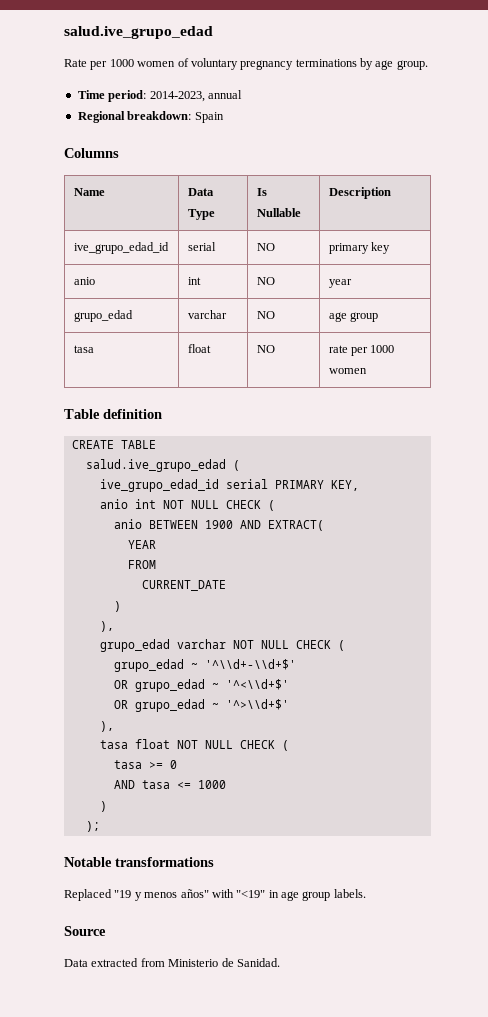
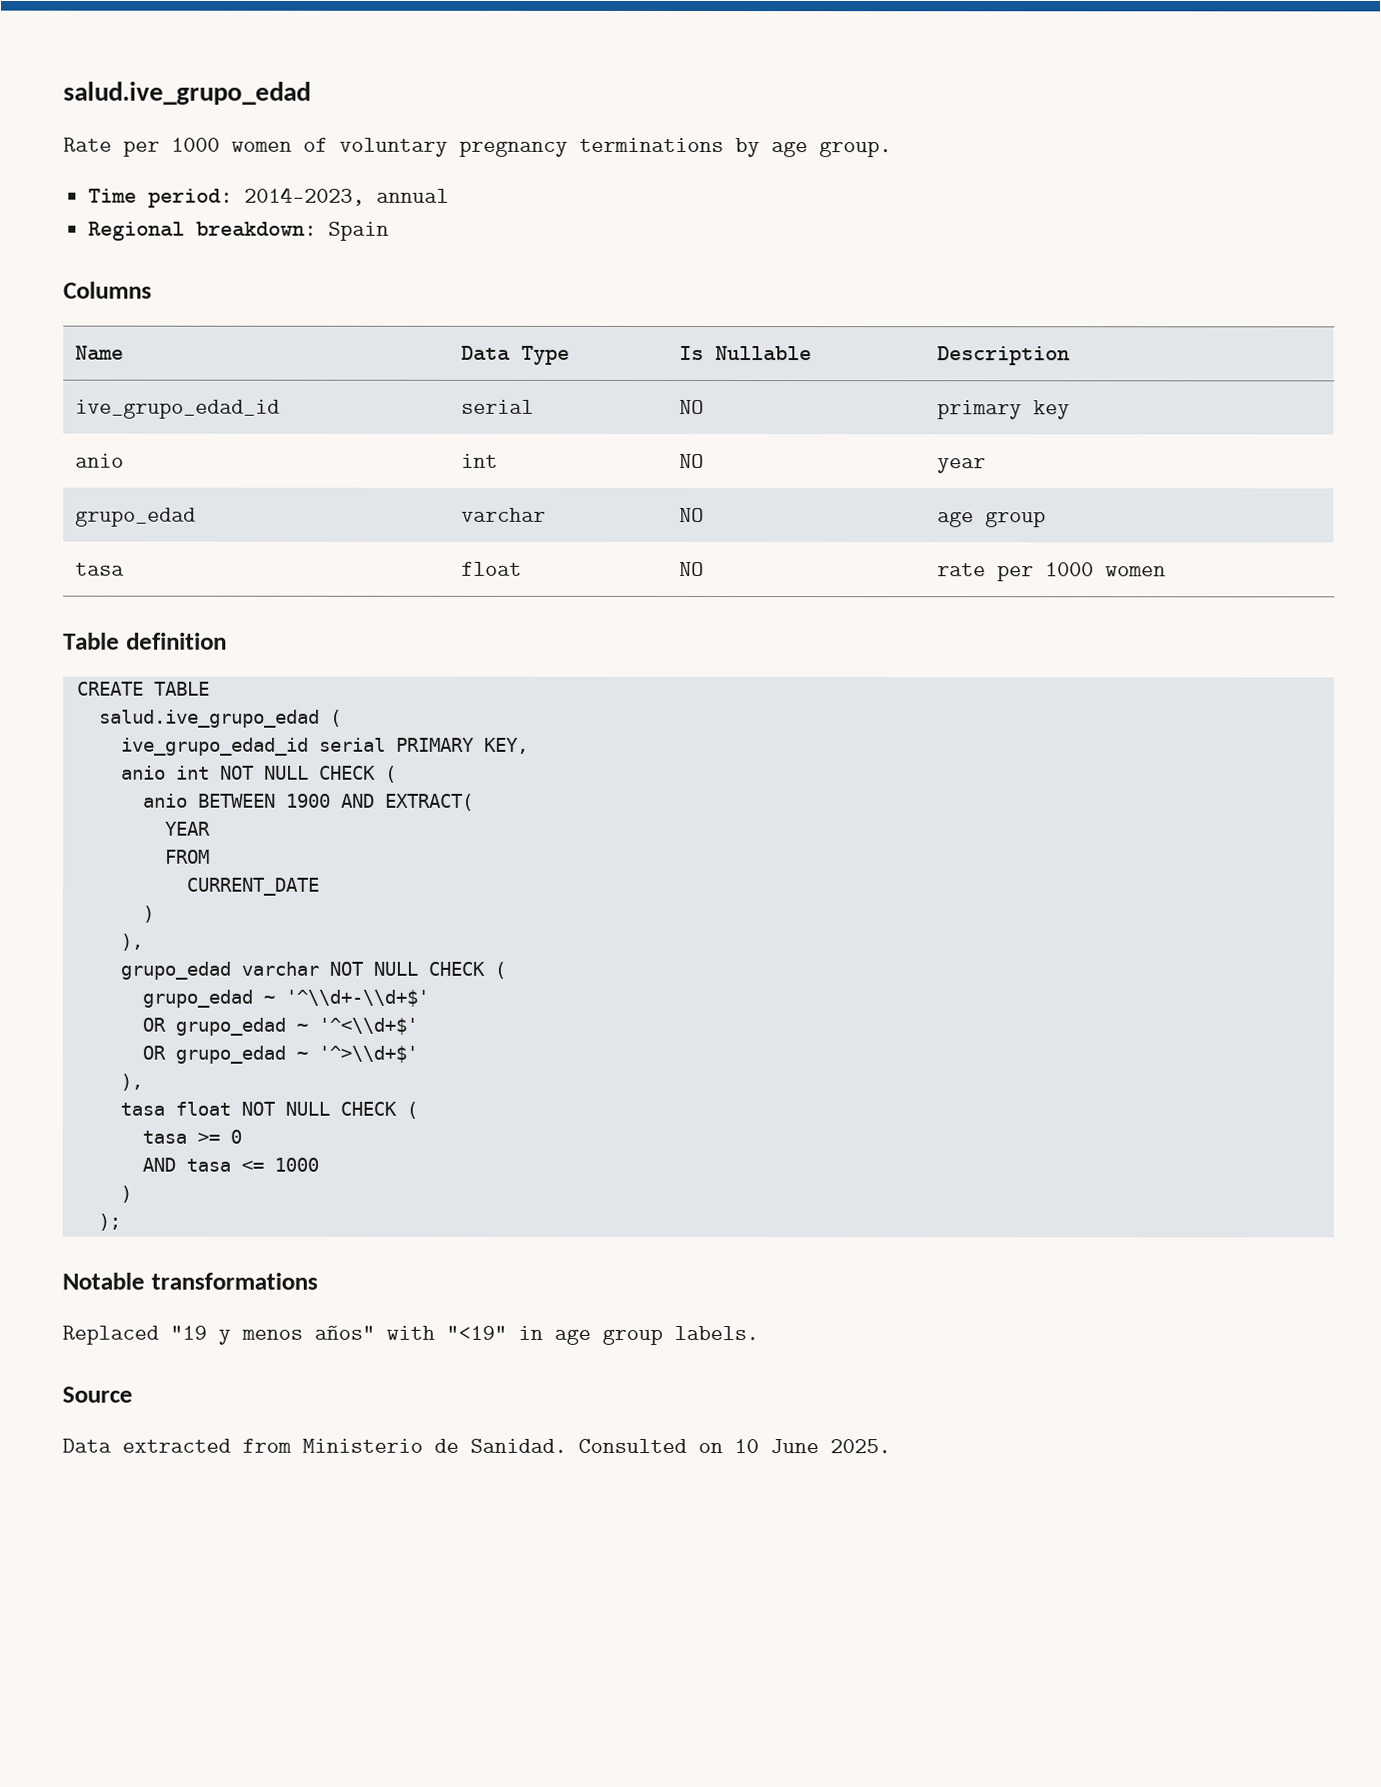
(280, 962) none -> [578,1438,891,1454] Consulted on 10 June 2025.

